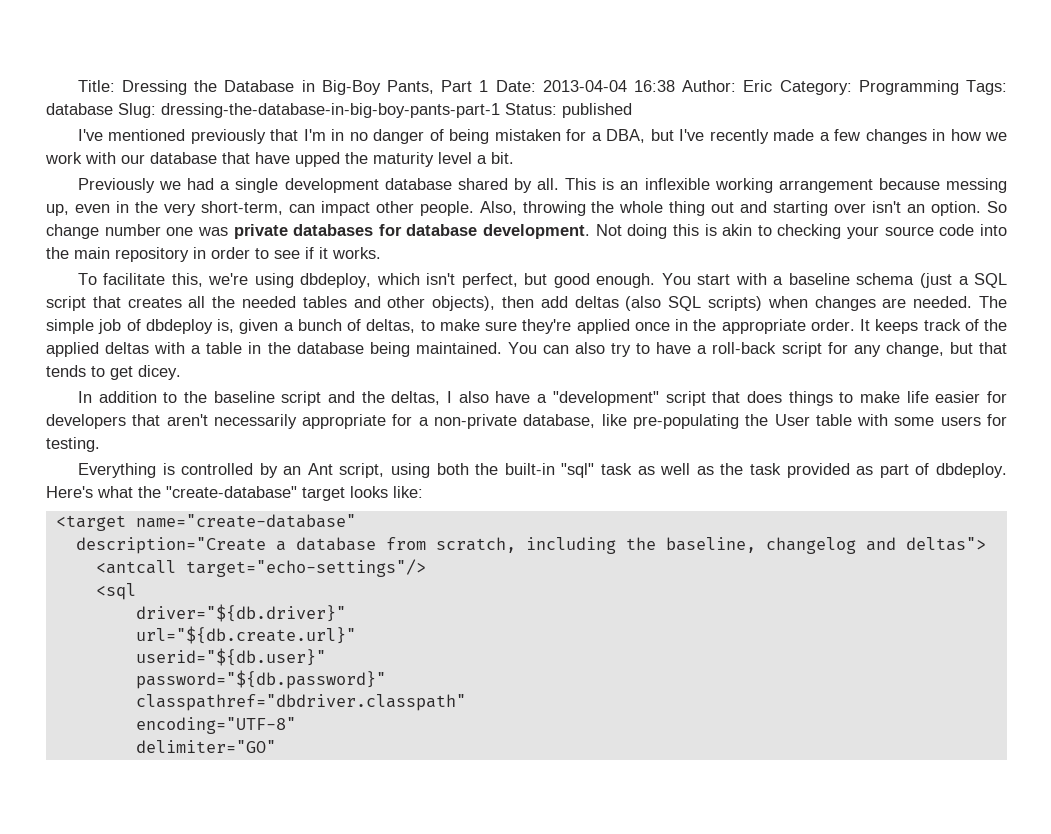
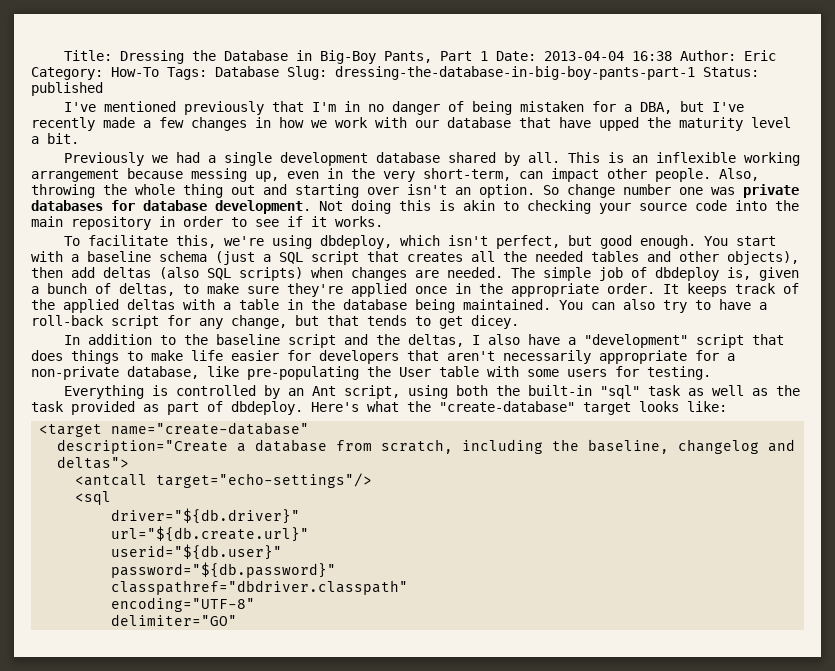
[858,80,1007,95] [46,103,113,115] Programming Tags: database -> [111,66,279,80] How-To Tags: Database

